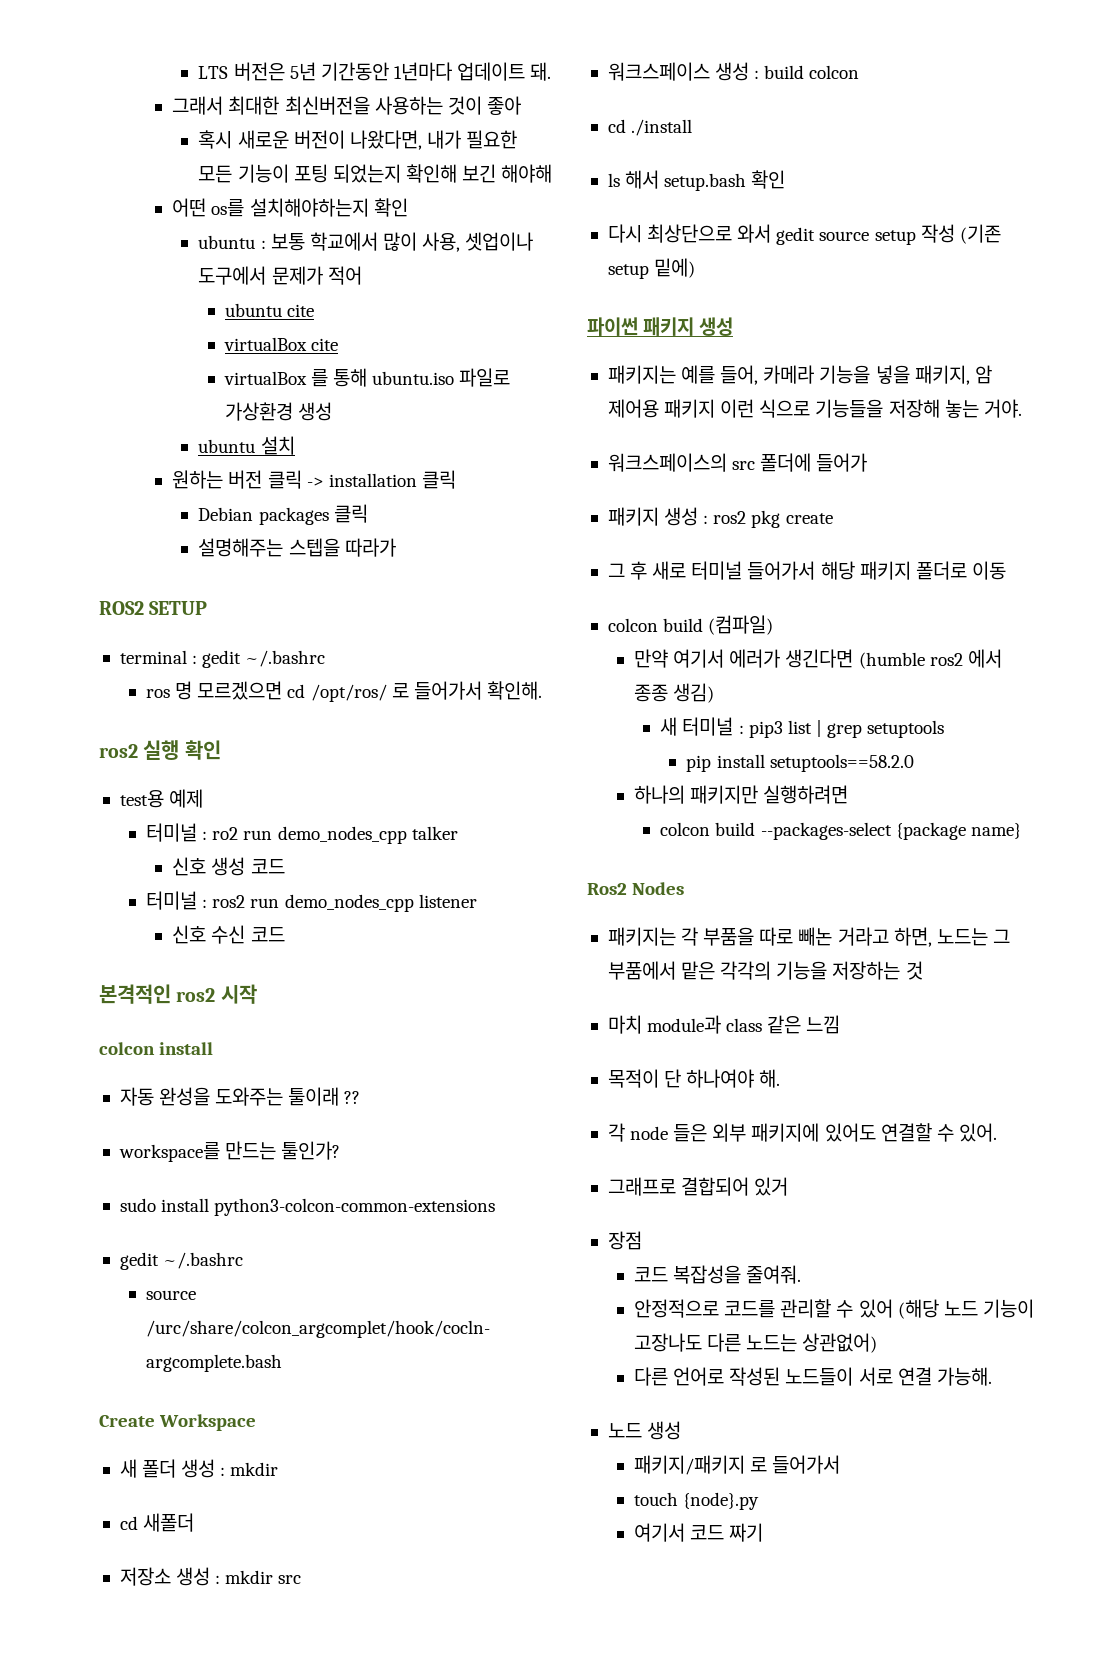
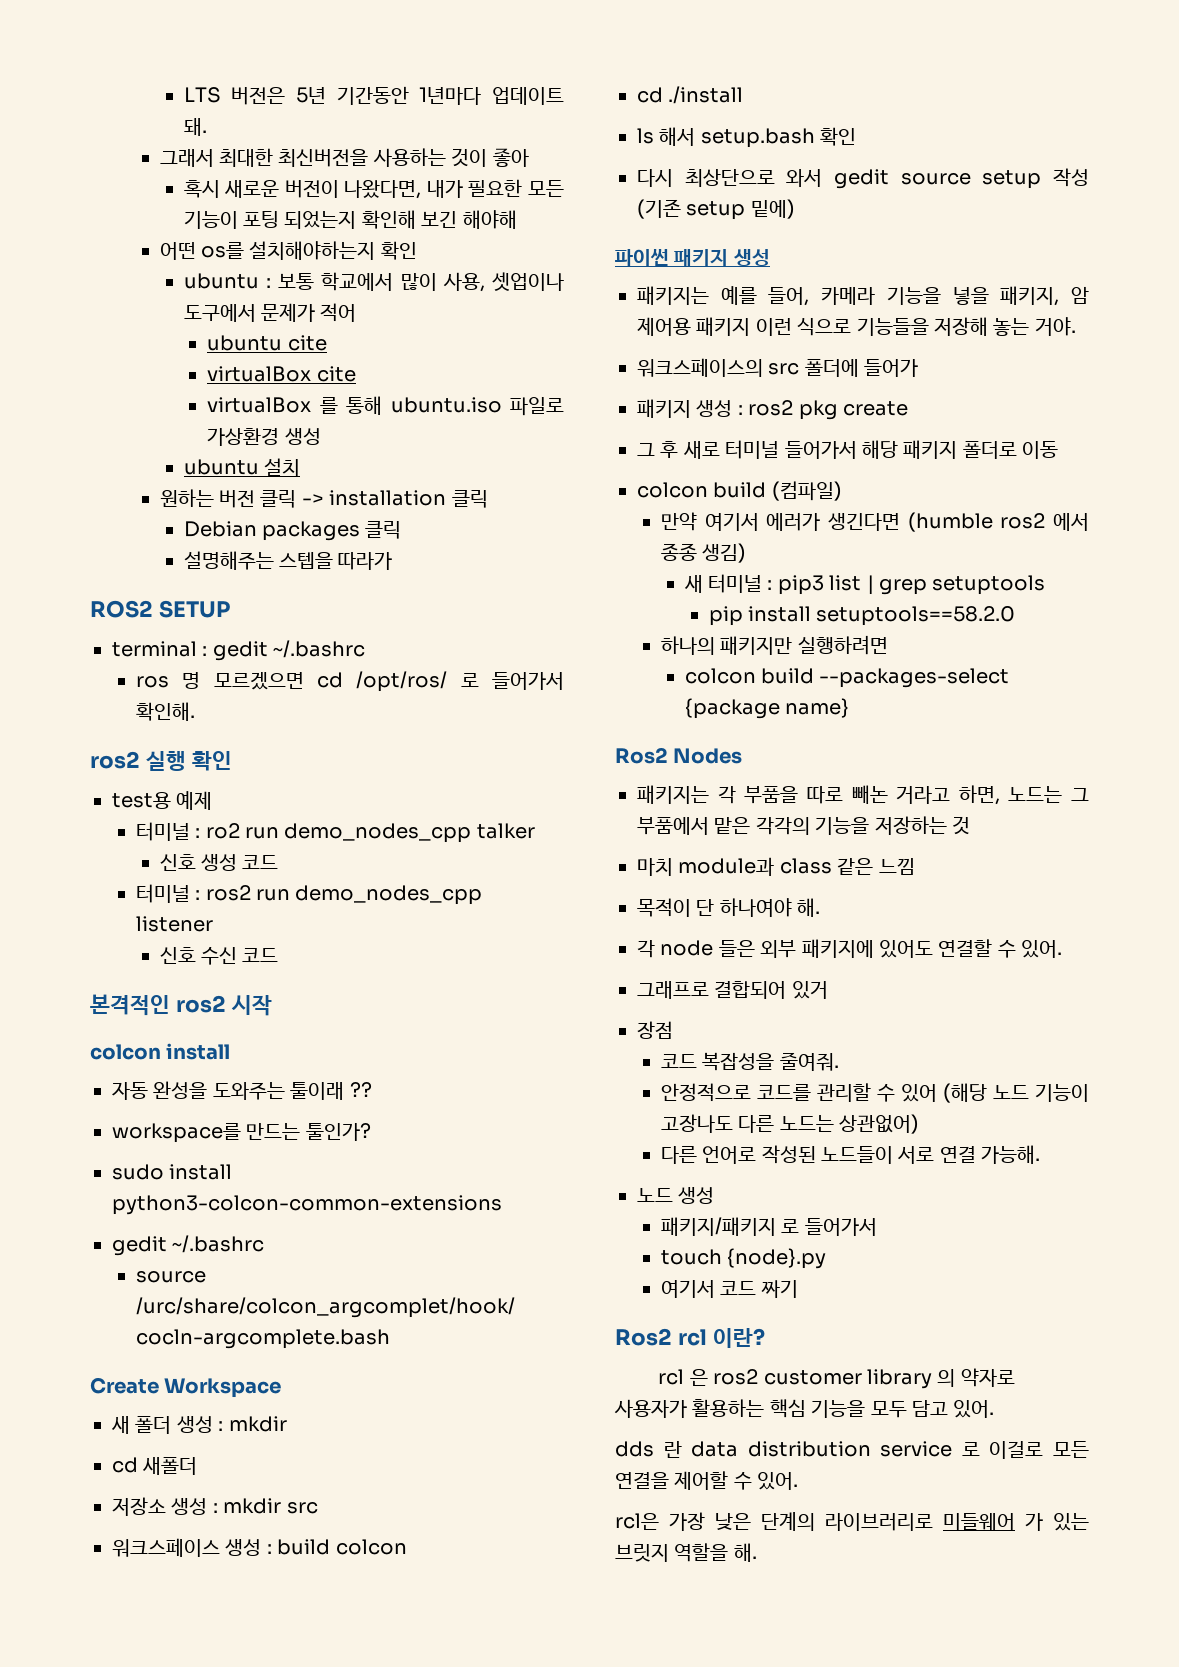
(764, 1532) none -> [615,1328,765,1348] [658,1368,1015,1389] [614,1399,995,1418] [615,1441,1089,1459] [615,1471,799,1490] [615,1512,1089,1531] [615,1543,757,1562] // Ros2 rcl 이란? // rcl 은 ros2 customer library 의 약자로 사용자가 활용하는 핵심 기능을 모두 담고 있어. // dds 란 data distribution service 로 이걸로 모든 연결을 제어할 수 있어. // rcl은 가장 낮은 단계의 라이브러리로 미들웨어 가 있는 브릿지 역할을 해.

